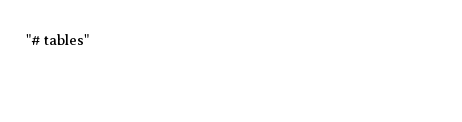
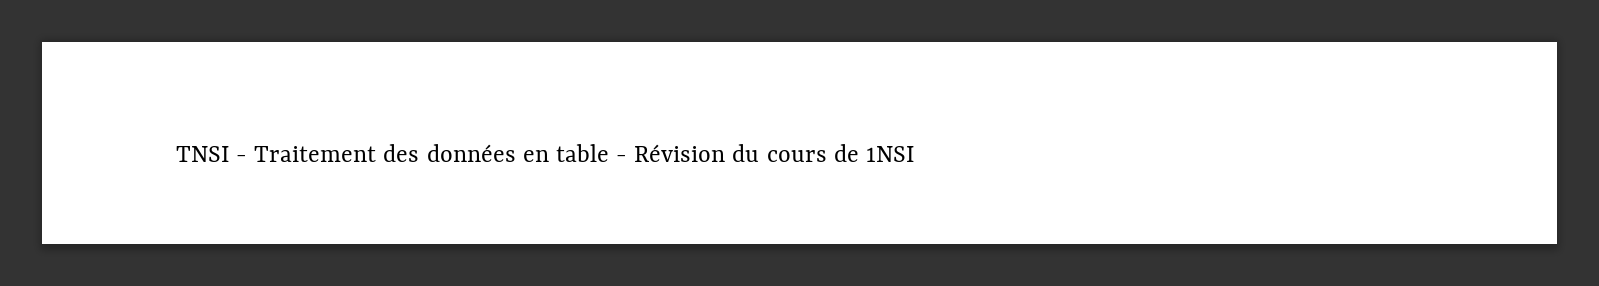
[26,34,89,45] "# tables" -> [176,144,914,162] TNSI - Traitement des données en table - Révision du cours de 1NSI

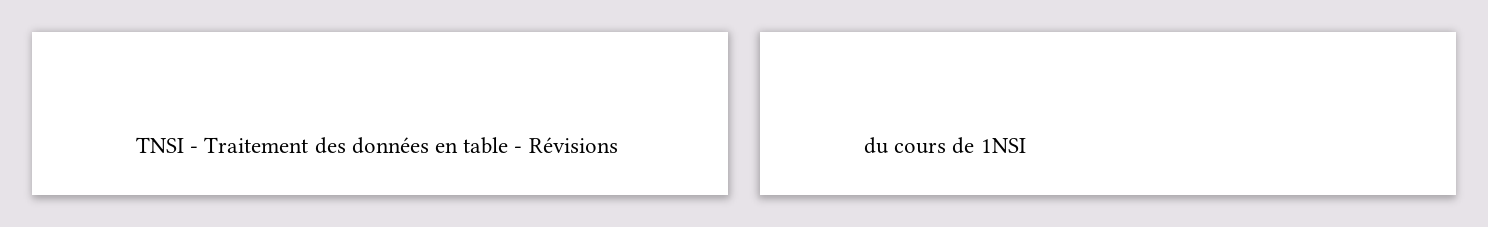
[634,144,726,162] Révision -> [528,137,618,153] Révisions

